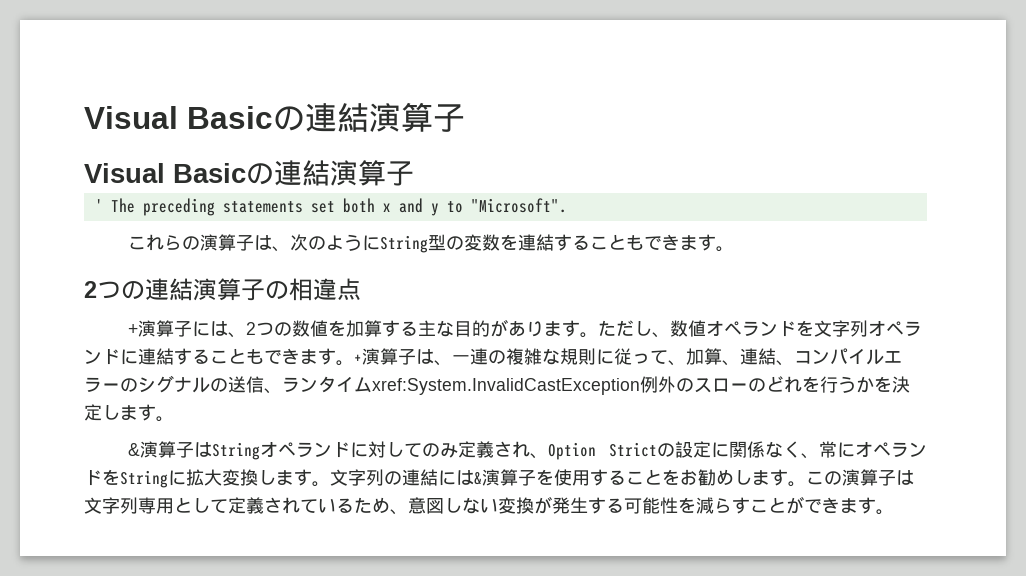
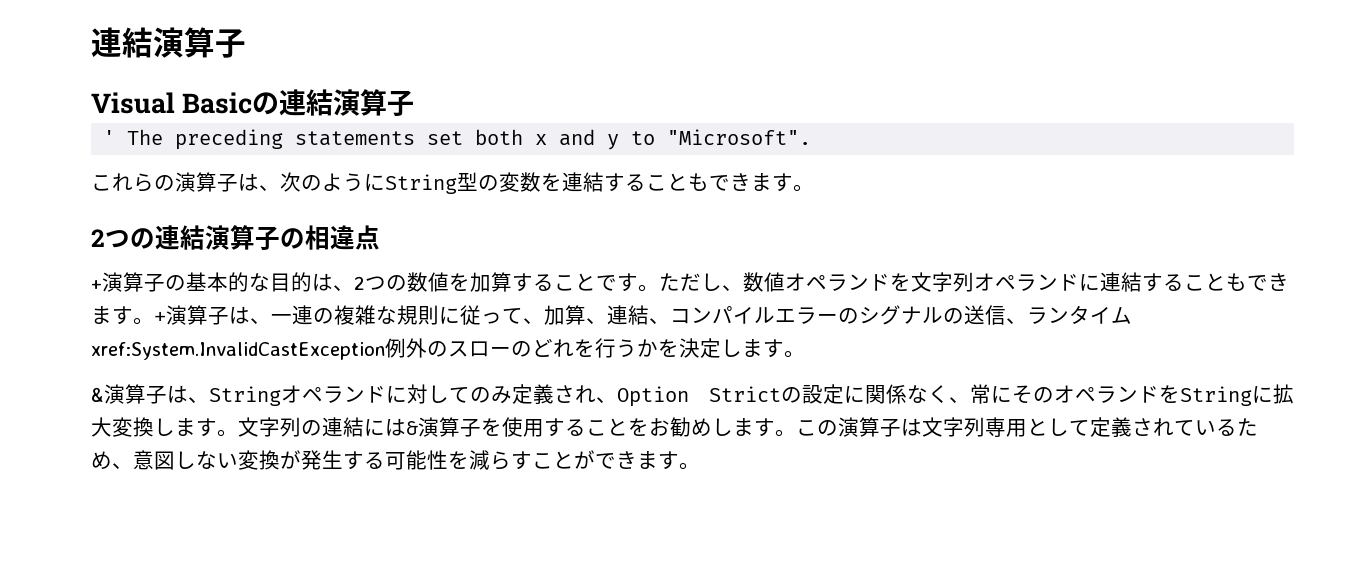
[84,106,305,131] Visual Basicの -> (91, 42) none
[191,321,210,337] に -> [165,272,312,292] の基本的な目的
[417,319,562,337] 主な目的がありま -> [554,273,617,291] ことで
(212, 449) none -> [188,397,209,403] 、
(855, 450) none -> [1012,385,1054,404] その

